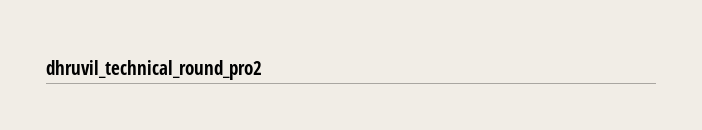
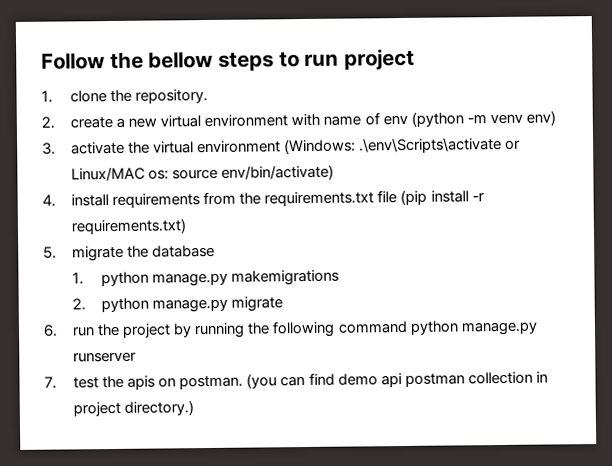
[46,60,262,80] dhruvil_technical_round_pro2 -> [41,48,416,72] [41,88,209,104] [41,110,556,129] [42,136,522,155] [71,164,335,182] [42,189,485,208] [71,218,187,235] [43,244,216,262] [72,269,340,287] [72,296,284,313] [43,320,538,339] [73,351,138,363] [44,371,548,390] [73,400,195,417] Follow the bellow steps to run project // 1. clone the repository. // 2. create a new virtual environment with name of env (python -m venv env) // 3. activate the virtual environment (Windows: .\env\Scripts\activate or Linux/MAC os: source env/bin/activate) // 4. install requirements from the requirements.txt file (pip install -r requirements.txt) // 5. migrate the database // 1. python manage.py makemigrations // 2. python manage.py migrate // 6. run the project by running the following command python manage.py runserver // 7. test the apis on postman. (you can find demo api postman collection in project directory.)

